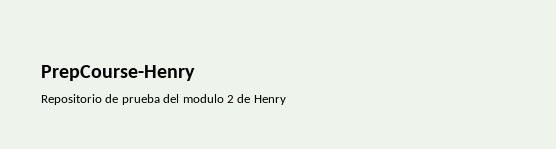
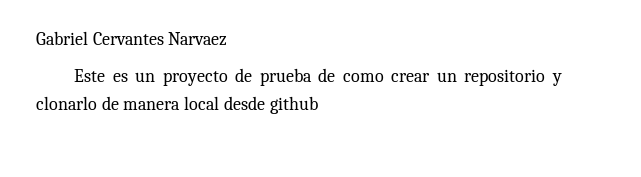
[41,65,195,81] [41,94,286,105] PrepCourse-Henry // Repositorio de prueba del modulo 2 de Henry -> [36,31,228,46] [74,68,562,86] [36,96,318,114] Gabriel Cervantes Narvaez // Este es un proyecto de prueba de como crear un repositorio y clonarlo de manera local desde github

